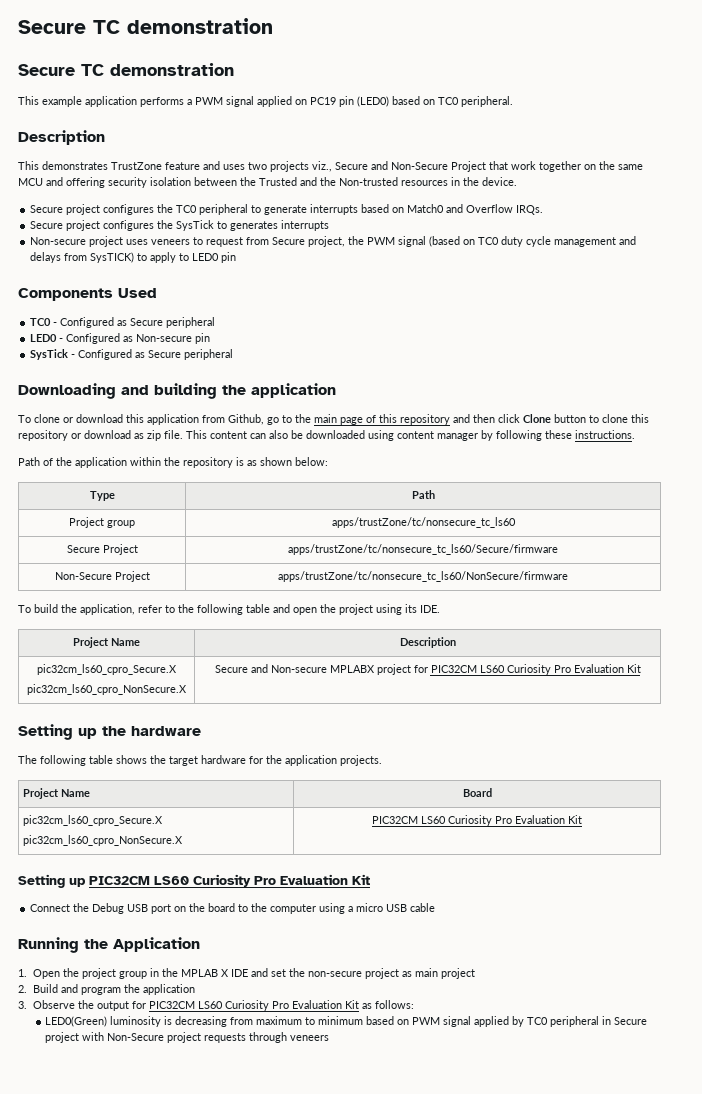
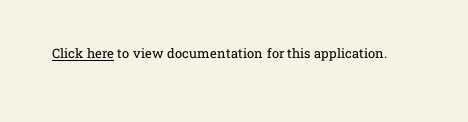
[18,18,273,34] [18,63,234,76] [18,96,513,107] [18,130,105,145] [18,161,643,172] [18,177,517,188] [30,204,544,215] [30,220,330,231] [30,236,637,247] [30,252,237,263] [18,288,157,301] [30,317,216,328] [30,333,211,344] [30,349,234,360] [18,383,336,399] [18,414,649,425] [18,430,635,441] [18,457,328,468] [89,491,115,501] [411,490,435,499] [69,517,135,528] [331,517,516,528] [66,544,138,555] [287,544,558,555] [54,571,150,582] [278,571,568,582] [18,604,440,615] [73,637,140,648] [399,637,456,648] [37,664,177,675] [26,684,187,695] [214,664,641,675] [18,724,201,740] [18,755,382,766] [22,788,90,799] [462,788,492,797] [22,815,163,826] [22,835,183,846] [371,815,582,826] [18,874,370,888] [30,903,436,914] [18,937,200,953] [18,968,476,979] [18,984,196,995] [18,1000,415,1011] [45,1016,648,1027] [45,1032,330,1043] Secure TC demonstration // Secure TC demonstration // This example application performs a PWM signal applied on PC19 pin (LED0) based on TC0 peripheral. // Description // This demonstrates TrustZone feature and uses two projects viz., Secure and Non-Secure Project that work together on the same MCU and offering security isolation between the Trusted and the Non-trusted resources in the device. // Secure project configures the TC0 peripheral to generate interrupts based on Match0 and Overflow IRQs. // Secure project configures the SysTick to generates interrupts // Non-secure project uses veneers to request from Secure project, the PWM signal (based on TC0 duty cycle management and delays from SysTICK) to apply to LED0 pin // Components Used // TC0 - Configured as Secure peripheral // LED0 - Configured as Non-secure pin // SysTick - Configured as Secure peripheral // Downloading and building the application // To clone or download this application from Github, go to the main page of this repository and then click Clone button to clone this repository or download as zip file. This content can also be downloaded using content manager by following these instructions. // Path of the application within the repository is as shown below: // Type | Path // Project group | apps/trustZone/tc/nonsecure_tc_ls60 // Secure Project | apps/trustZone/tc/nonsecure_tc_ls60/Secure/firmware // Non-Secure Project | apps/trustZone/tc/nonsecure_tc_ls60/NonSecure/firmware // To build the application, refer to the following table and open the project using its IDE. // Project Name | Description // pic32cm_ls60_cpro_Secure.X // pic32cm_ls60_cpro_NonSecure.X | Secure and Non-secure MPLABX project for PIC32CM LS60 Curiosity Pro Evaluation Kit // Setting up the hardware // The following table shows the target hardware for the application projects. // Project Name | Board // pic32cm_ls60_cpro_Secure.X // pic32cm_ls60_cpro_NonSecure.X | PIC32CM LS60 Curiosity Pro Evaluation Kit // Setting up PIC32CM LS60 Curiosity Pro Evaluation Kit // Connect the Debug USB port on the board to the computer using a micro USB cable // Running the Application // 1. Open the project group in the MPLAB X IDE and set the non-secure project as main project // 2. Build and program the application // 3. Observe the output for PIC32CM LS60 Curiosity Pro Evaluation Kit as follows: // LED0(Green) luminosity is decreasing from maximum to minimum based on PWM signal applied by TC0 peripheral in Secure project with Non-Secure project requests through veneers -> [52,47,387,61] Click here to view documentation for this application.

